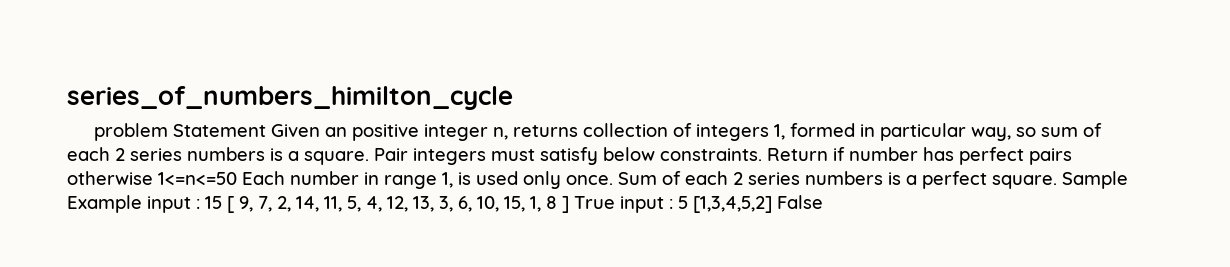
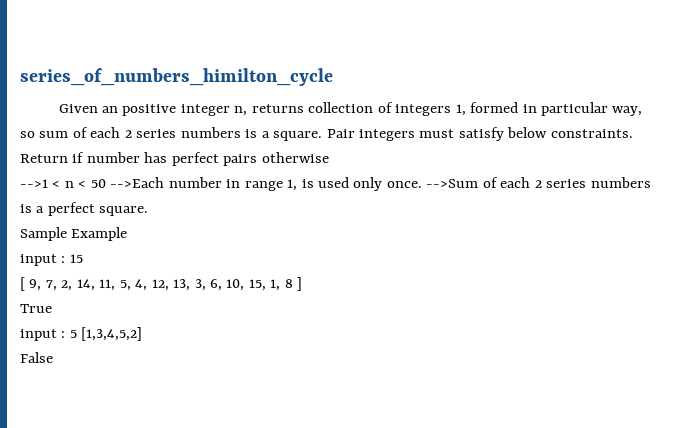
[94,123,267,141] problem Statement -> (333, 77) none
[158,171,285,185] 1<=n<=50 Each -> [20,177,165,188] // -->1 < n < 50 -->Each
[618,172,657,185] Sum -> [426,179,479,188] -->Sum
(1057, 182) none -> (149, 211) //
(142, 204) none -> (128, 234) //
(222, 202) none -> (83, 258) //
(569, 204) none -> (303, 284) //
(615, 202) none -> (52, 308) //
(772, 204) none -> (143, 334) //

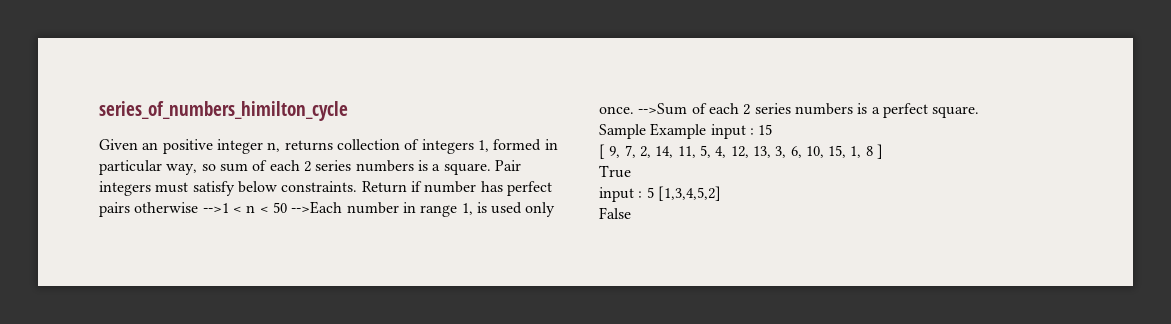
(329, 157) // -> (199, 207) none
(128, 234) // -> (707, 131) none

